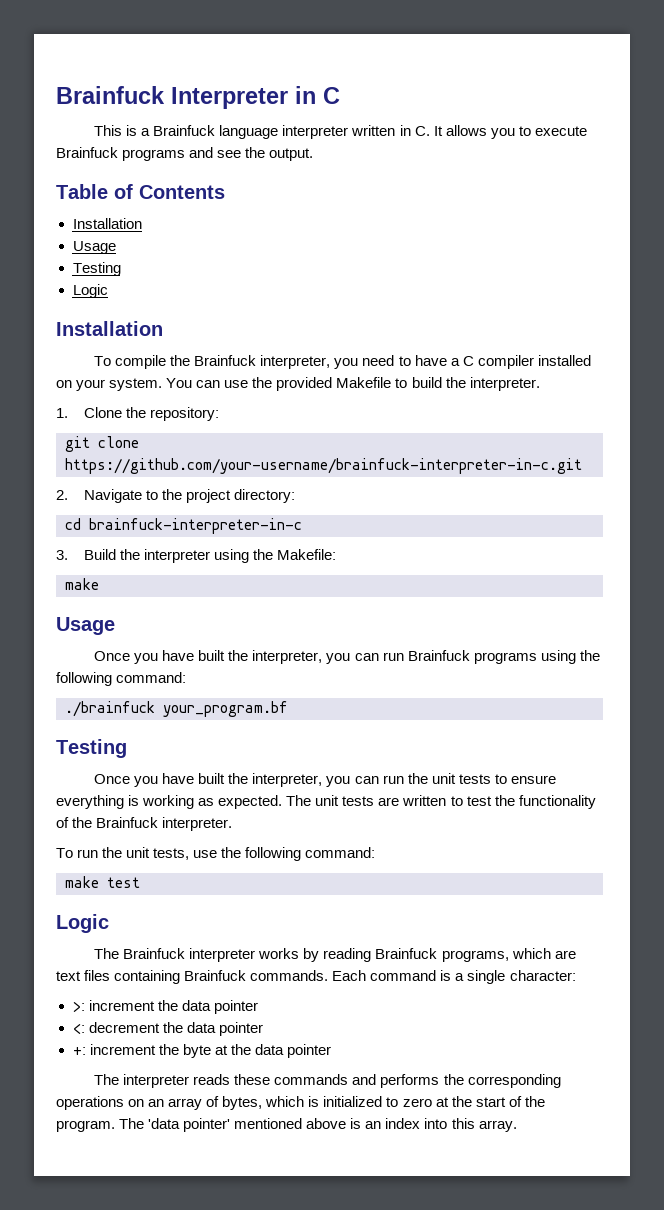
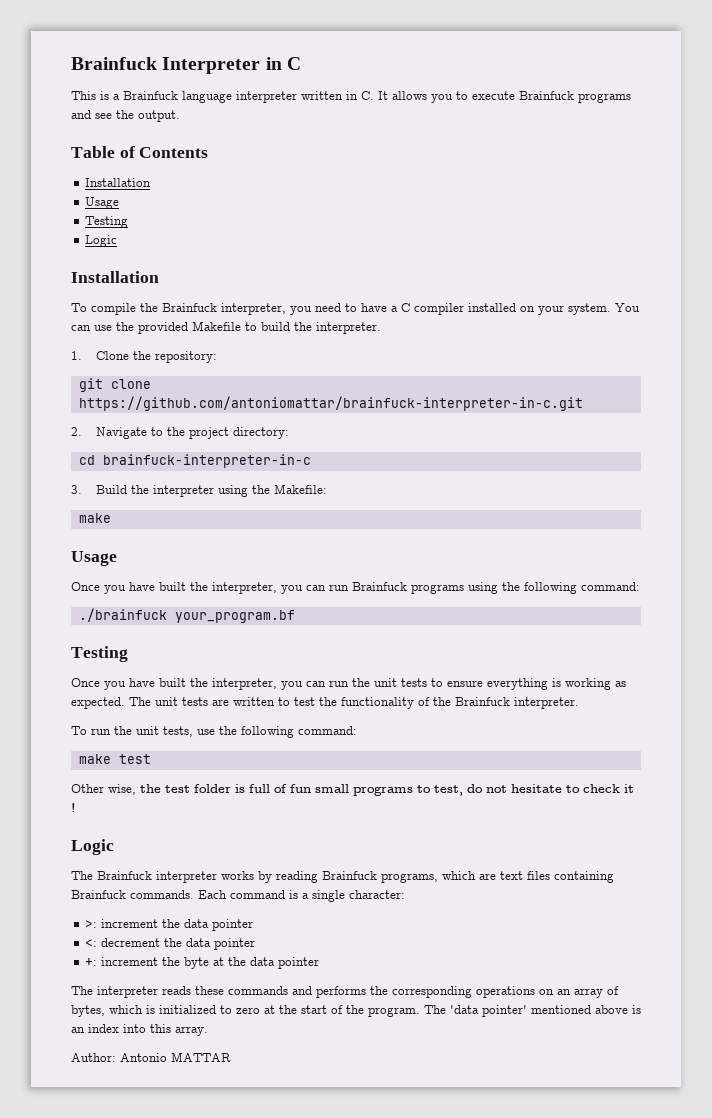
[65,458,582,474] https://github.com/your-username/brainfuck-interpreter-in-c.git -> [78,396,583,411] https://github.com/antoniomattar/brainfuck-interpreter-in-c.git
(140, 882) none -> [71,784,634,796] [71,803,76,812] // Other wise, the test folder is full of fun small programs to test, do not hesitate to check it !
(517, 1126) none -> [71,1052,231,1062] // Author: Antonio MATTAR

